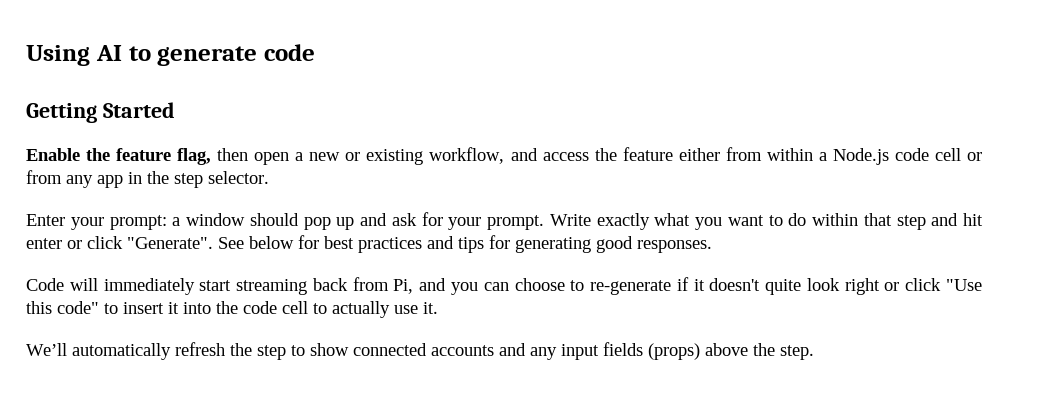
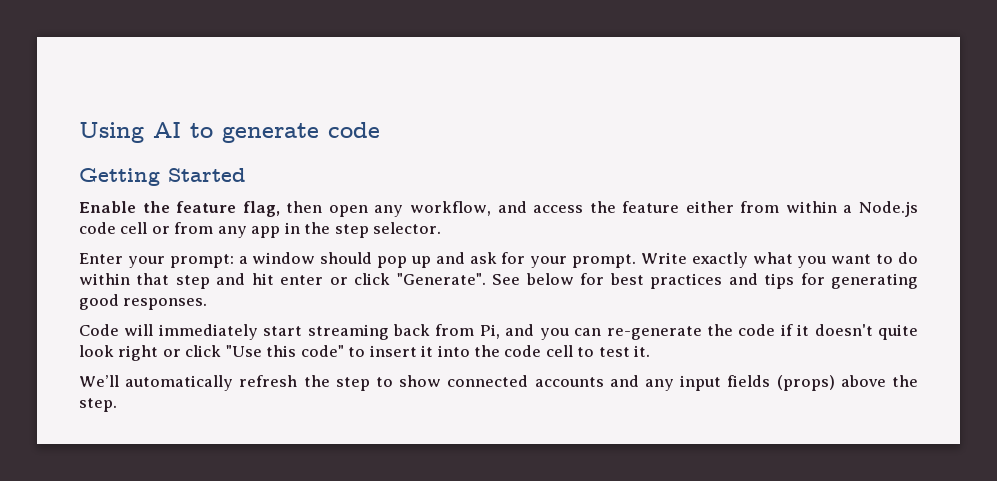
[295,149,424,165] a new or existing -> [374,205,404,217] any
[514,278,672,295] choose to re-generate -> [606,324,776,340] re-generate the code
[332,301,418,318] actually use -> [598,347,630,357] test

